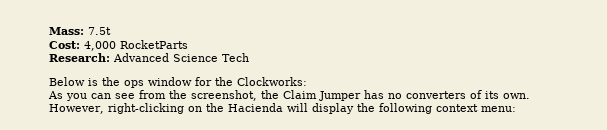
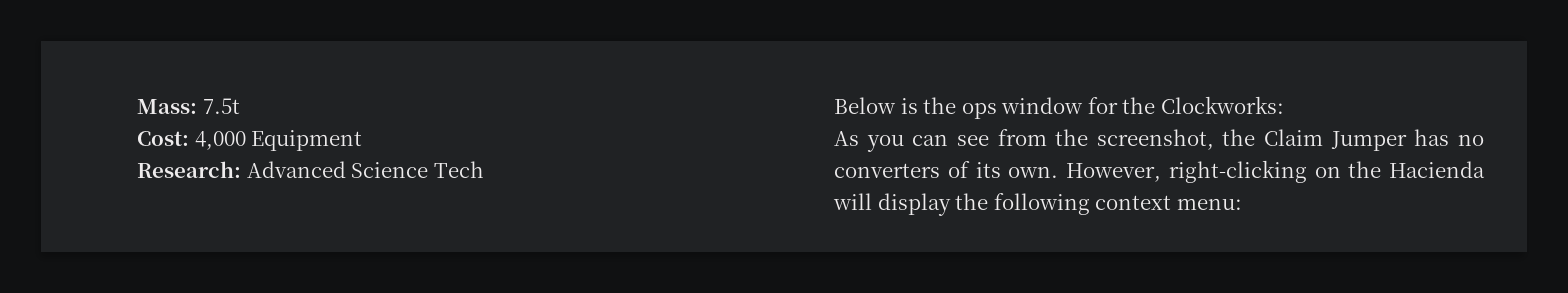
[120,40,188,49] RocketParts -> [251,130,363,151] Equipment

